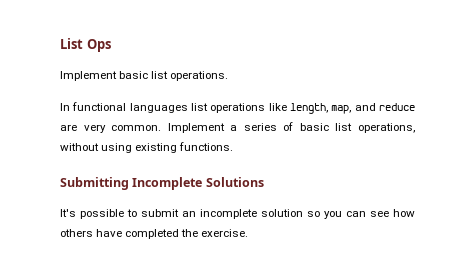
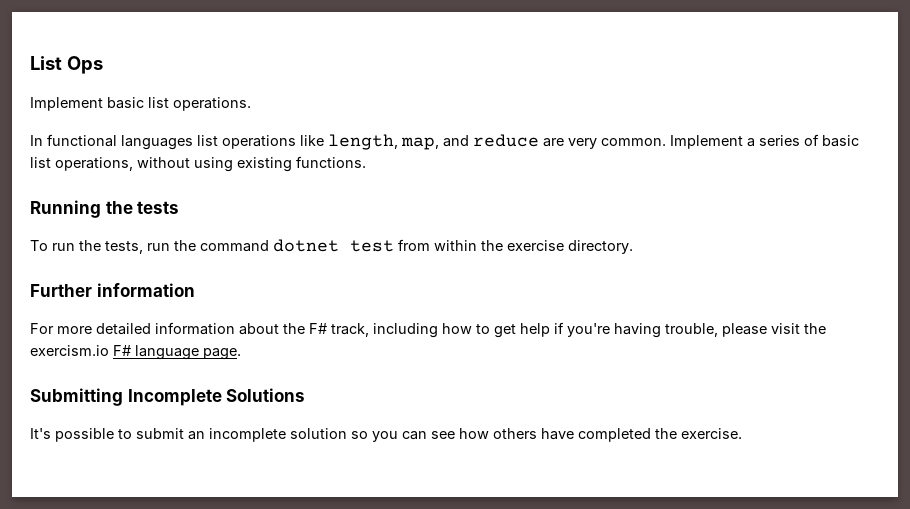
(234, 146) none -> [30,200,180,218] [30,239,633,254] [30,283,195,297] [30,322,826,338] [30,345,241,360] // Running the tests // To run the tests, run the command dotnet test from within the exercise directory. // Further information // For more detailed information about the F# track, including how to get help if you're having trouble, please visit the exercism.io F# language page.

